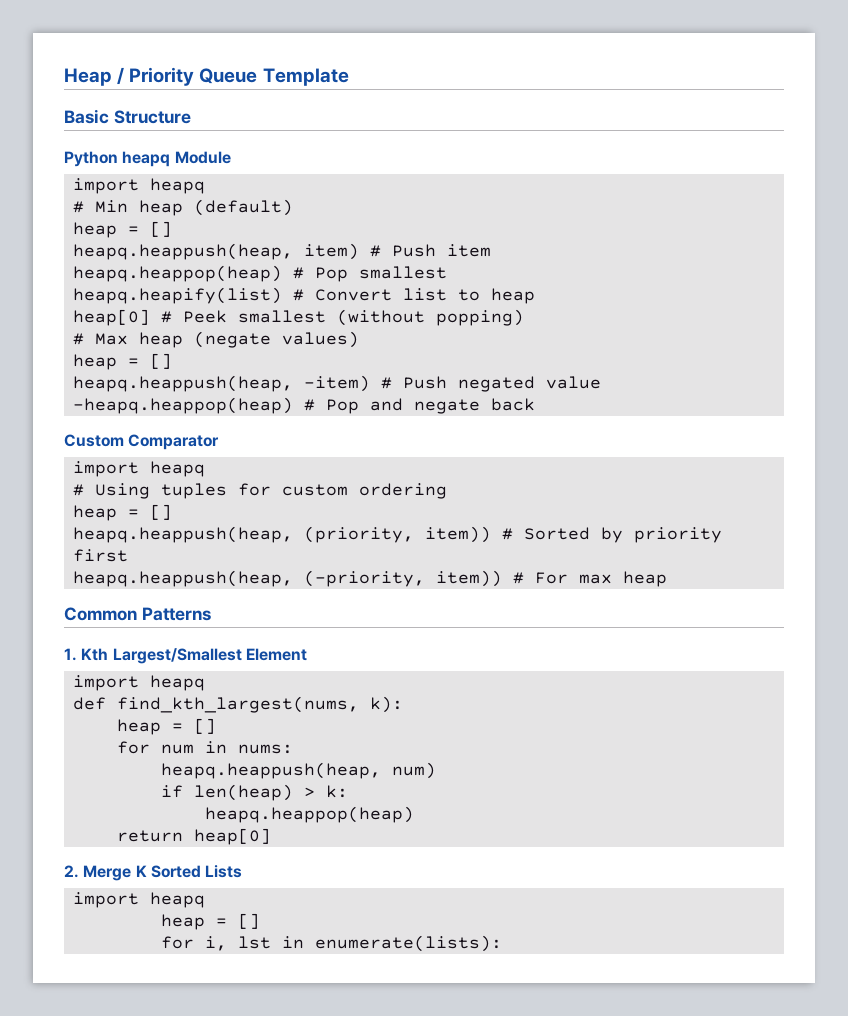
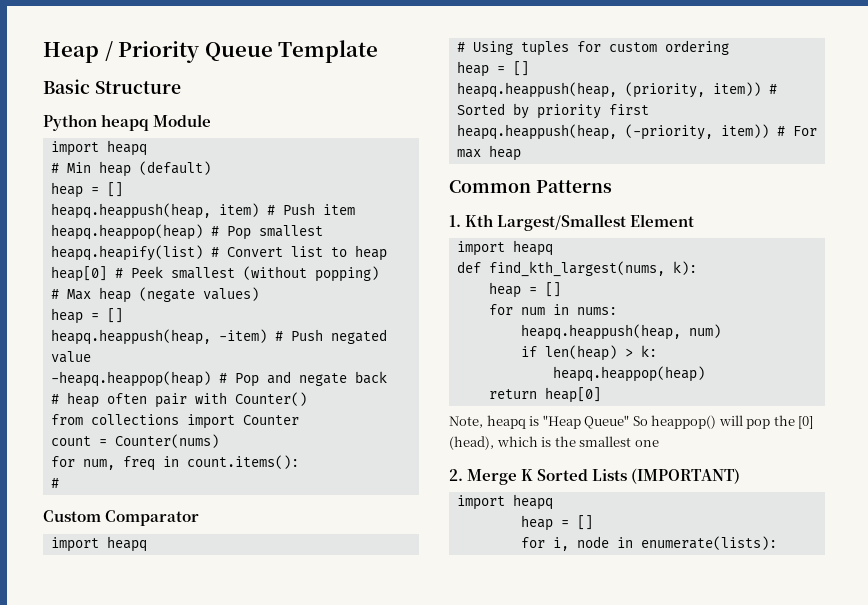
(535, 404) none -> [50,392,307,408] [50,414,299,429] [50,434,219,448] [50,455,299,471] [50,478,59,488] // # heap often pair with Counter() // from collections import Counter // count = Counter(nums) // for num, freq in count.items(): // #
(271, 836) none -> [449,415,814,429] [449,436,659,450] // Note, heapq is "Heap Queue" So heappop() will pop the [0] (head), which is the smallest one
(243, 871) none -> [631,468,741,484] (IMPORTANT)
[238,936,271,949] lst -> [576,536,609,548] node

